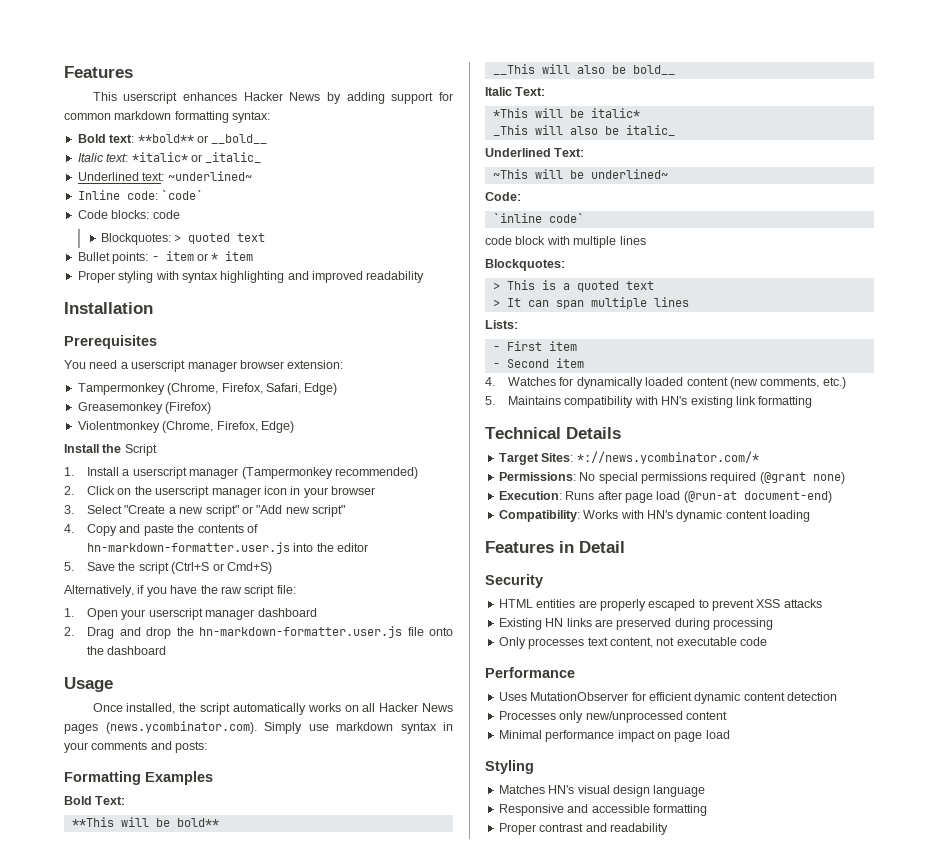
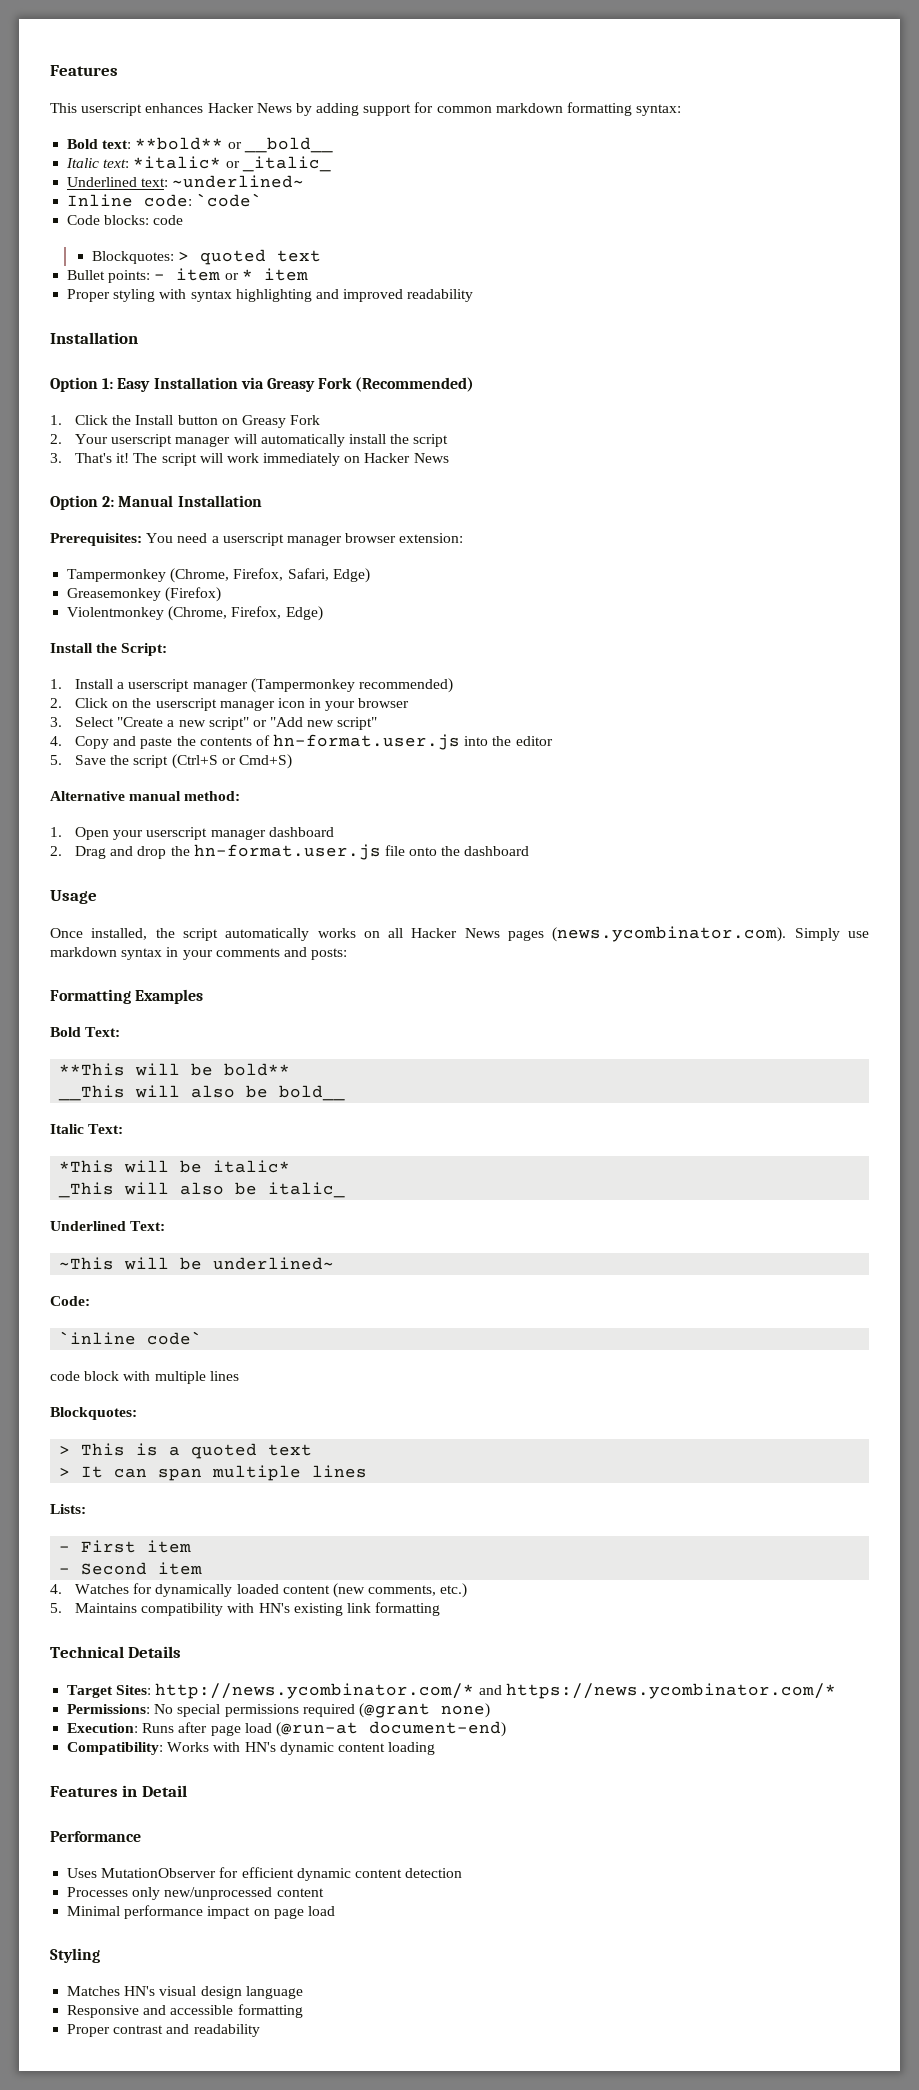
[64,335,157,349] Prerequisites // -> [50,377,475,392] [50,415,321,428] [50,434,449,447] [50,453,449,466] [50,495,262,510] [50,533,142,546] Option 1: Easy Installation via Greasy Fork (Recommended) // 1. Click the Install button on Greasy Fork // 2. Your userscript manager will automatically install the script // 3. That's it! The script will work immediately on Hacker News // Option 2: Manual Installation // Prerequisites:
[124,444,157,456] Script -> [121,643,168,656] Script:
[87,542,291,554] hn-markdown-formatter.user.js -> [273,734,461,750] hn-format.user.js
[64,585,296,597] Alternatively, if you have the raw script file: -> [50,791,241,801] Alternative manual method:
[199,626,403,638] hn-markdown-formatter.user.js -> [193,844,381,860] hn-format.user.js
[576,451,759,464] *://news.ycombinator.com/* -> [155,1683,836,1699] http://news.ycombinator.com/* and https://news.ycombinator.com/*
[485,574,543,588] [498,599,822,611] [498,618,773,630] [498,637,767,649] // Security // HTML entities are properly escaped to prevent XSS attacks // Existing HN links are preserved during processing // Only processes text content, not executable code -> (187, 1791) none

